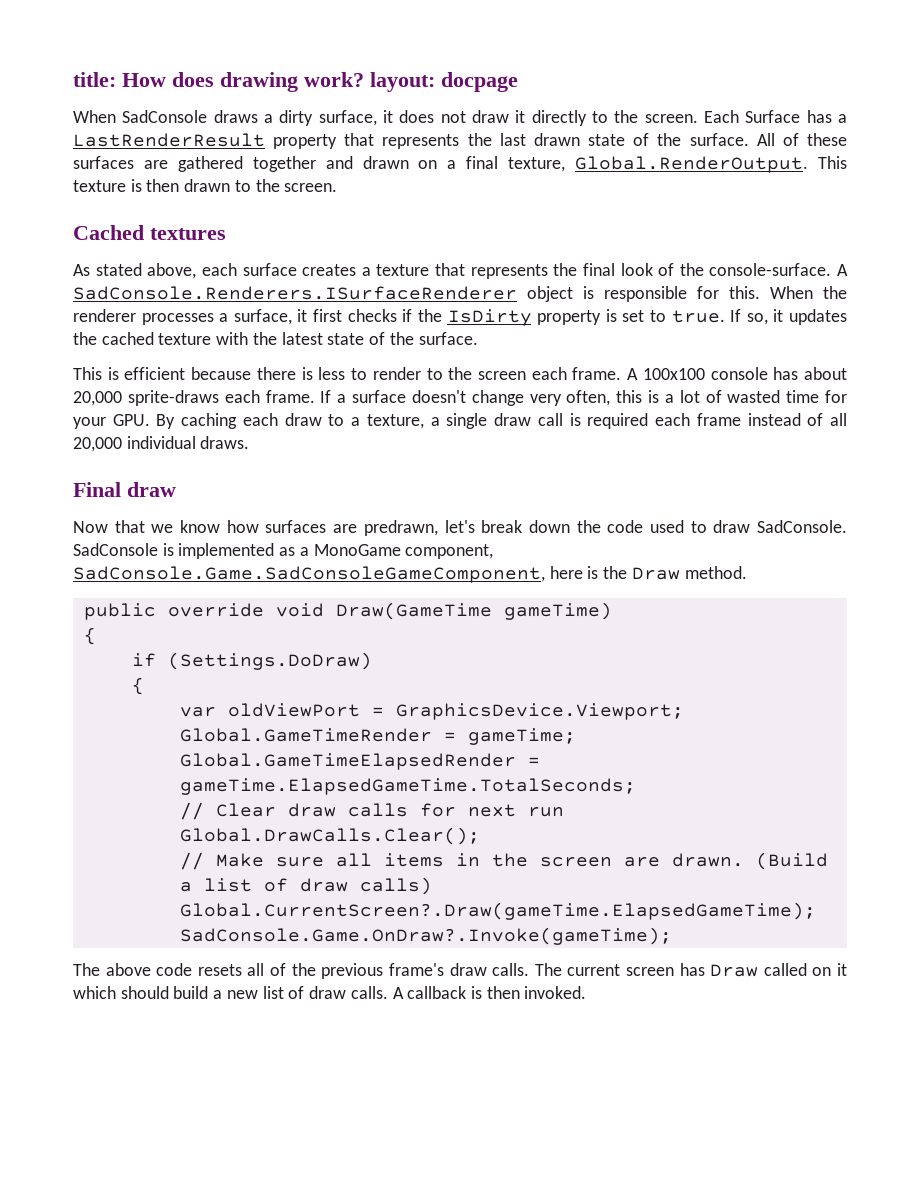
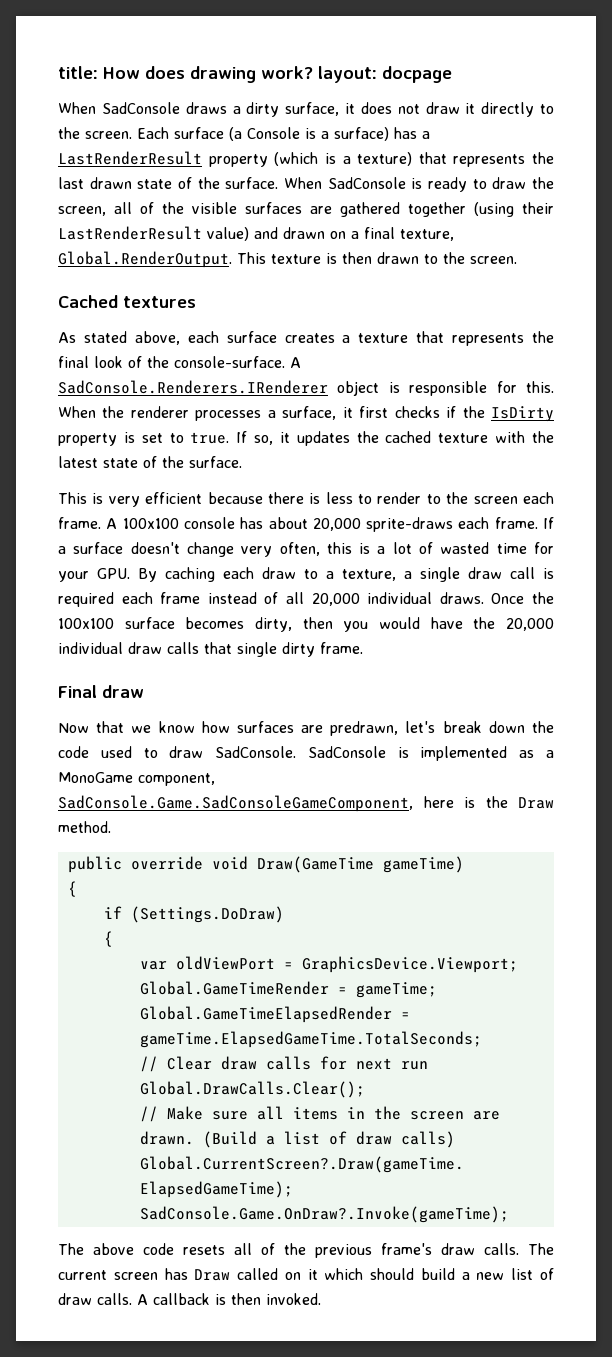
[745,110,848,123] [73,133,338,149] Surface has a LastRenderResult property -> [174,127,430,141] [58,151,413,167] surface (a Console is a surface) has a LastRenderResult property (which is a texture)
[756,133,848,146] [73,156,316,172] All of these surfaces are gathered together -> [284,177,555,192] [58,202,554,217] [58,226,249,241] When SadConsole is ready to draw the screen, all of the visible surfaces are gathered together (using their LastRenderResult value)
[73,286,517,300] SadConsole.Renderers.ISurfaceRenderer -> [58,380,328,394] SadConsole.Renderers.IRenderer
(119, 373) none -> [108,496,140,507] very
(250, 442) none -> [491,592,554,604] [58,617,554,632] [58,642,363,657] Once the 100x100 surface becomes dirty, then you would have the 20,000 individual draw calls that single dirty frame.

